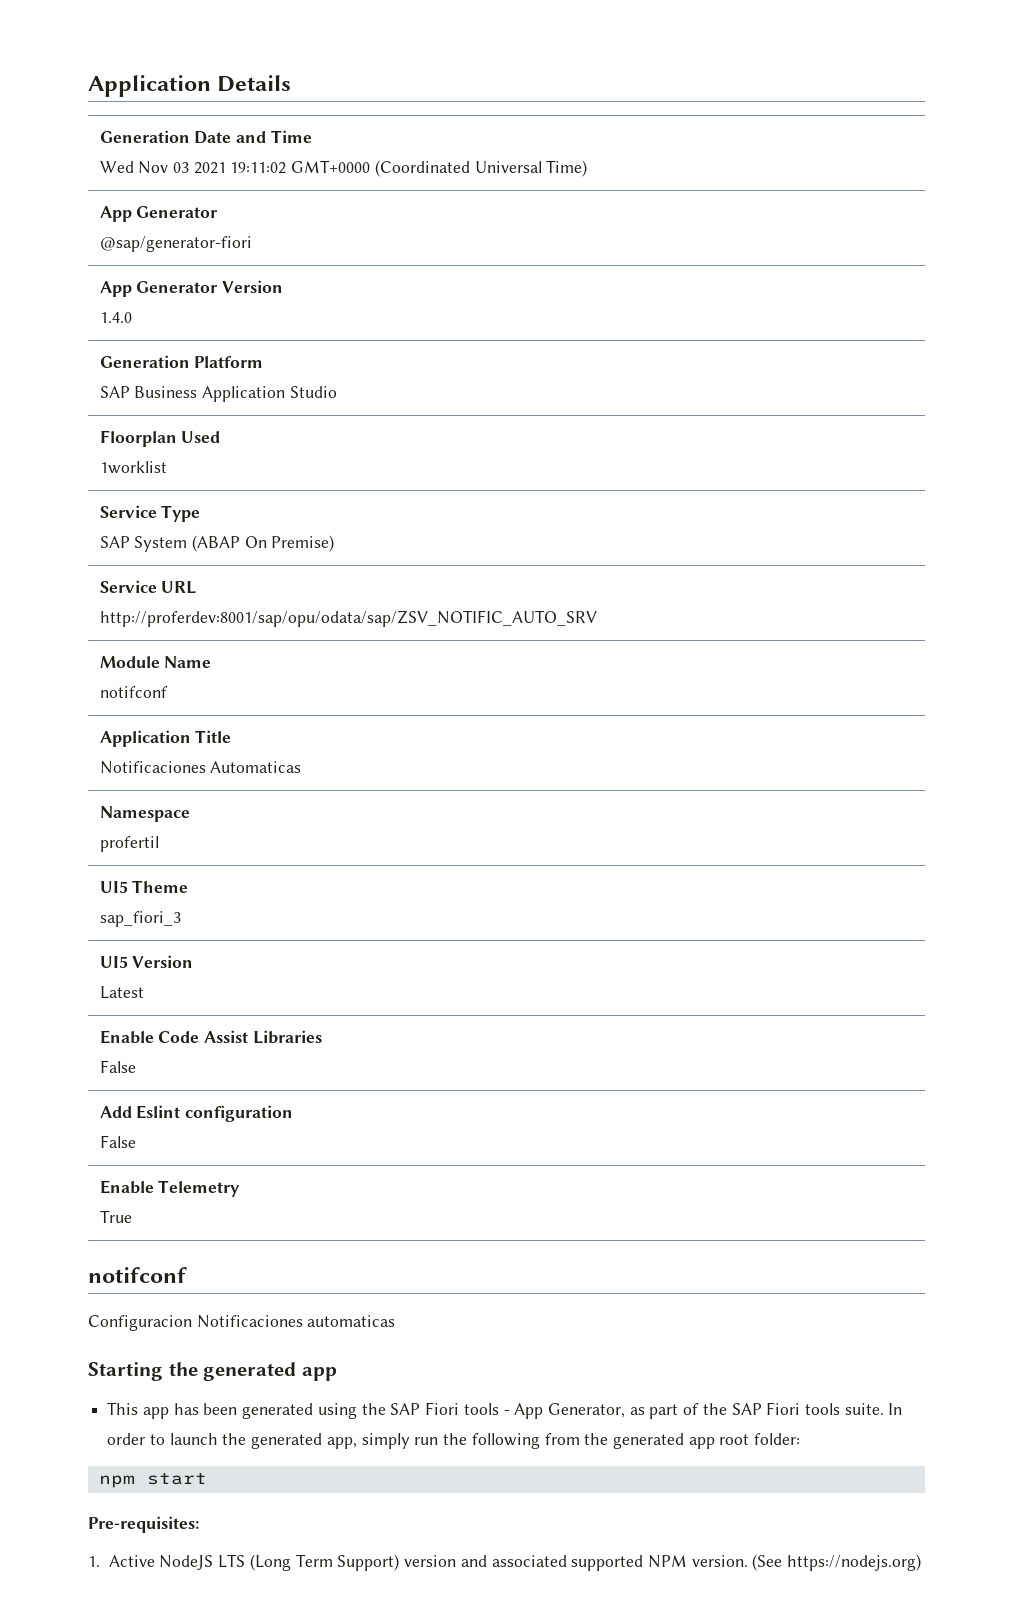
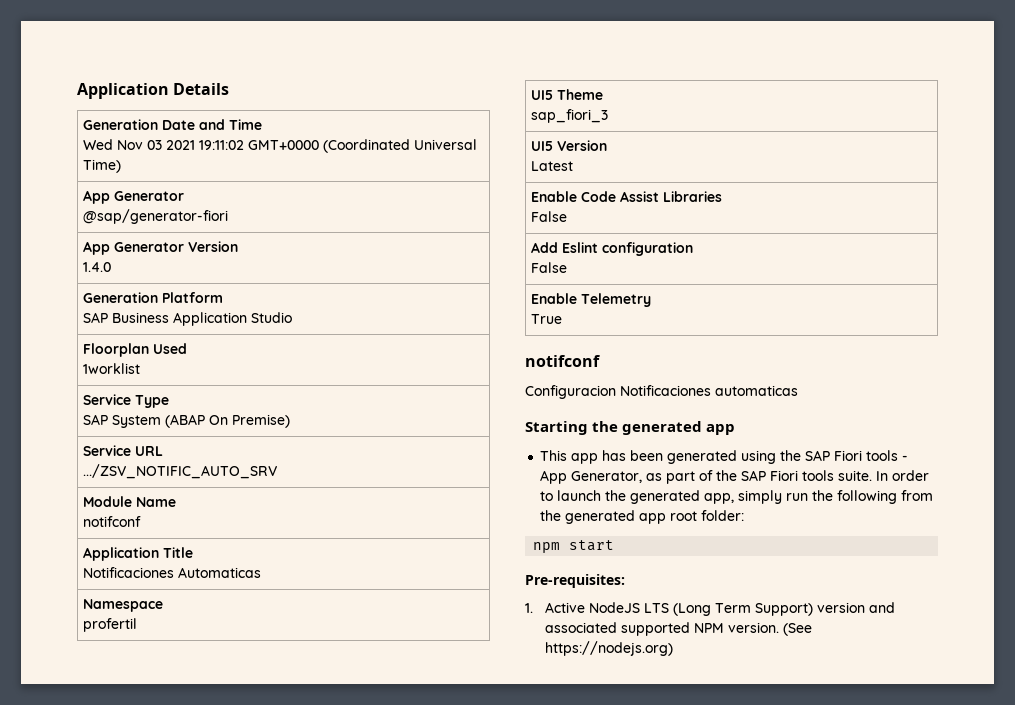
[99,610,597,627] http://proferdev:8001/sap/opu/odata/sap/ZSV_NOTIFIC_AUTO_SRV -> [82,464,277,479] .../ZSV_NOTIFIC_AUTO_SRV

